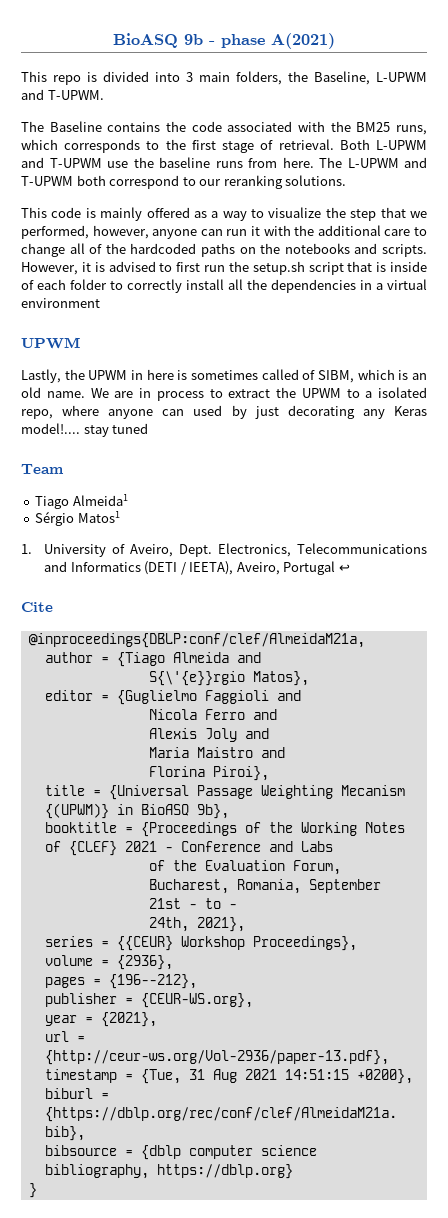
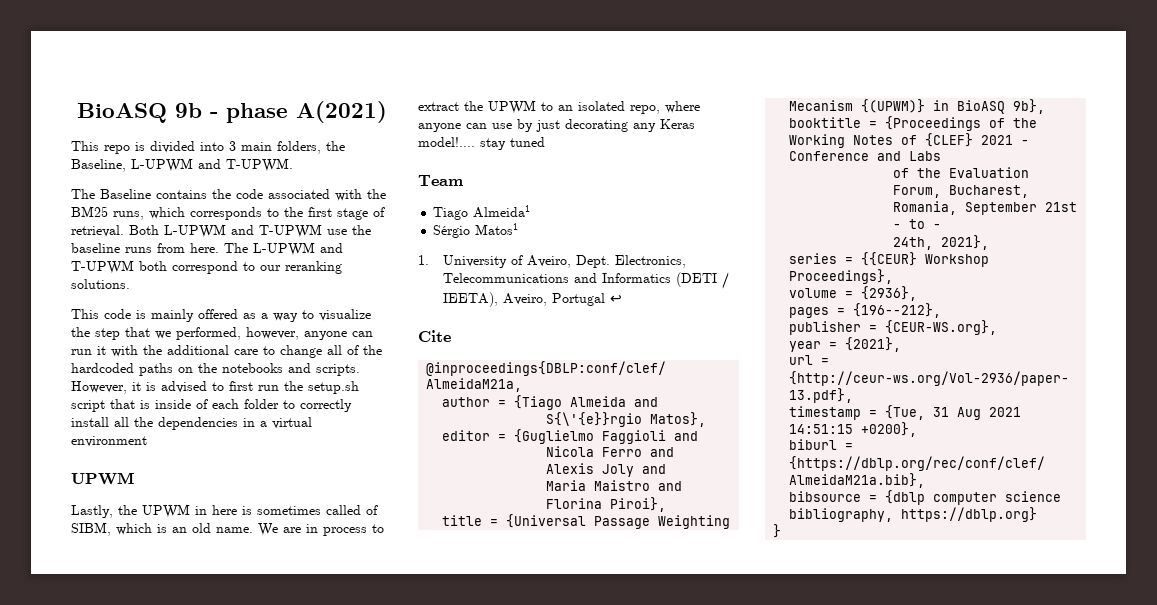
[365,391,373,398] a -> [558,105,573,111] an
[193,405,223,416] used -> [492,123,512,129] use

